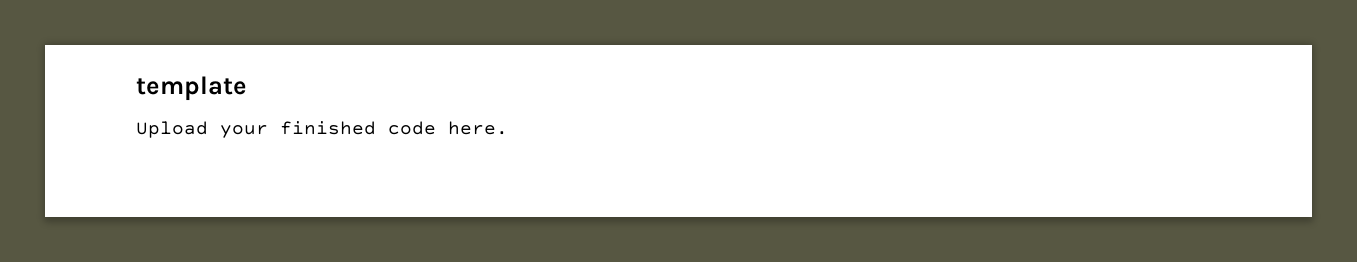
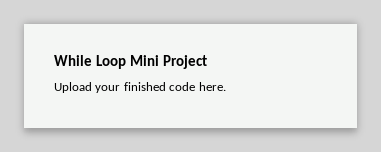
[136,76,247,101] template -> [54,55,207,69] While Loop Mini Project

